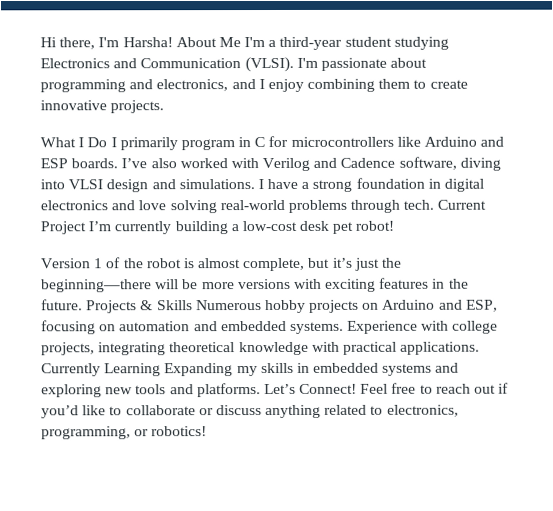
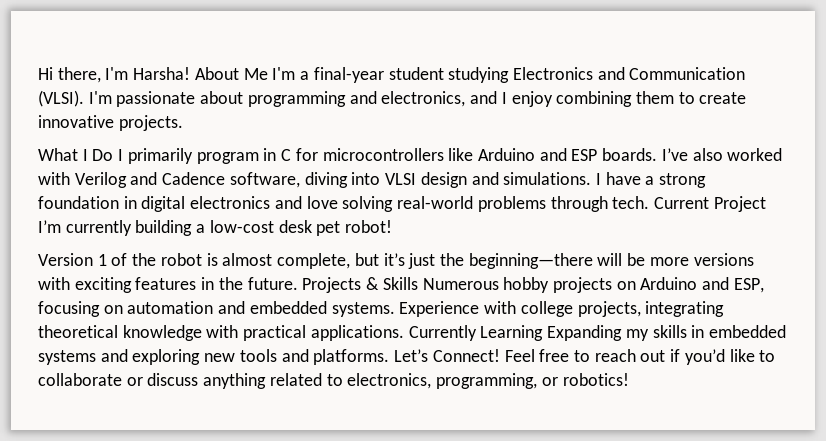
[279,36,343,50] third-year -> [313,67,384,83] final-year

